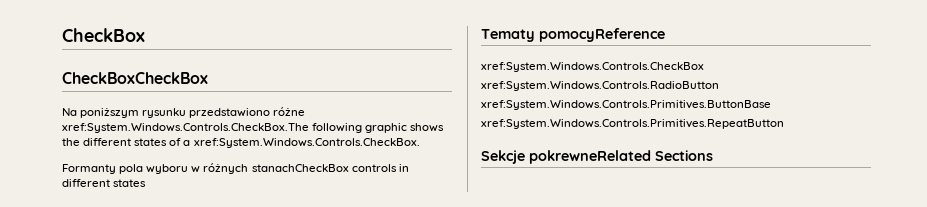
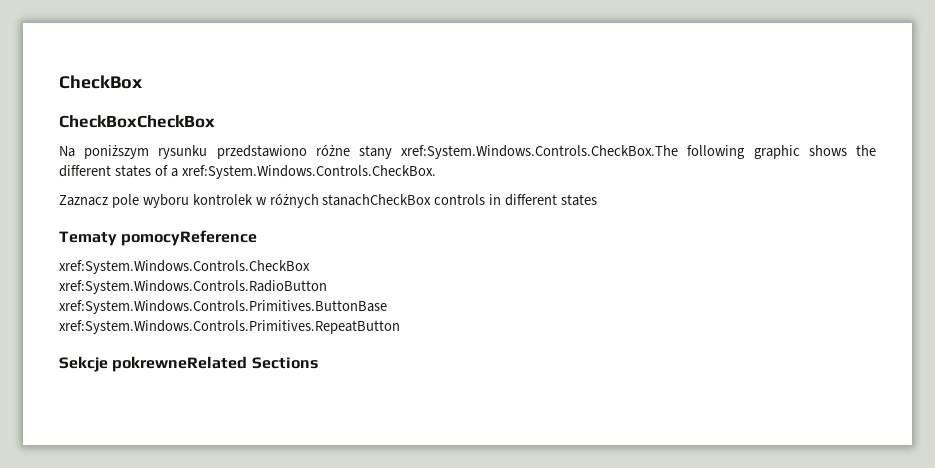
(306, 111) none -> [359,145,392,159] stany
[62,164,189,174] Formanty pola wyboru -> [59,194,253,208] Zaznacz pole wyboru kontrolek

